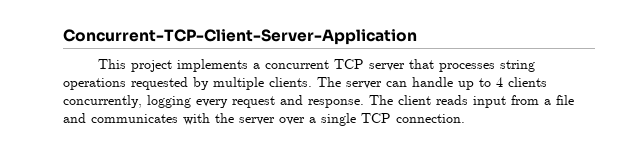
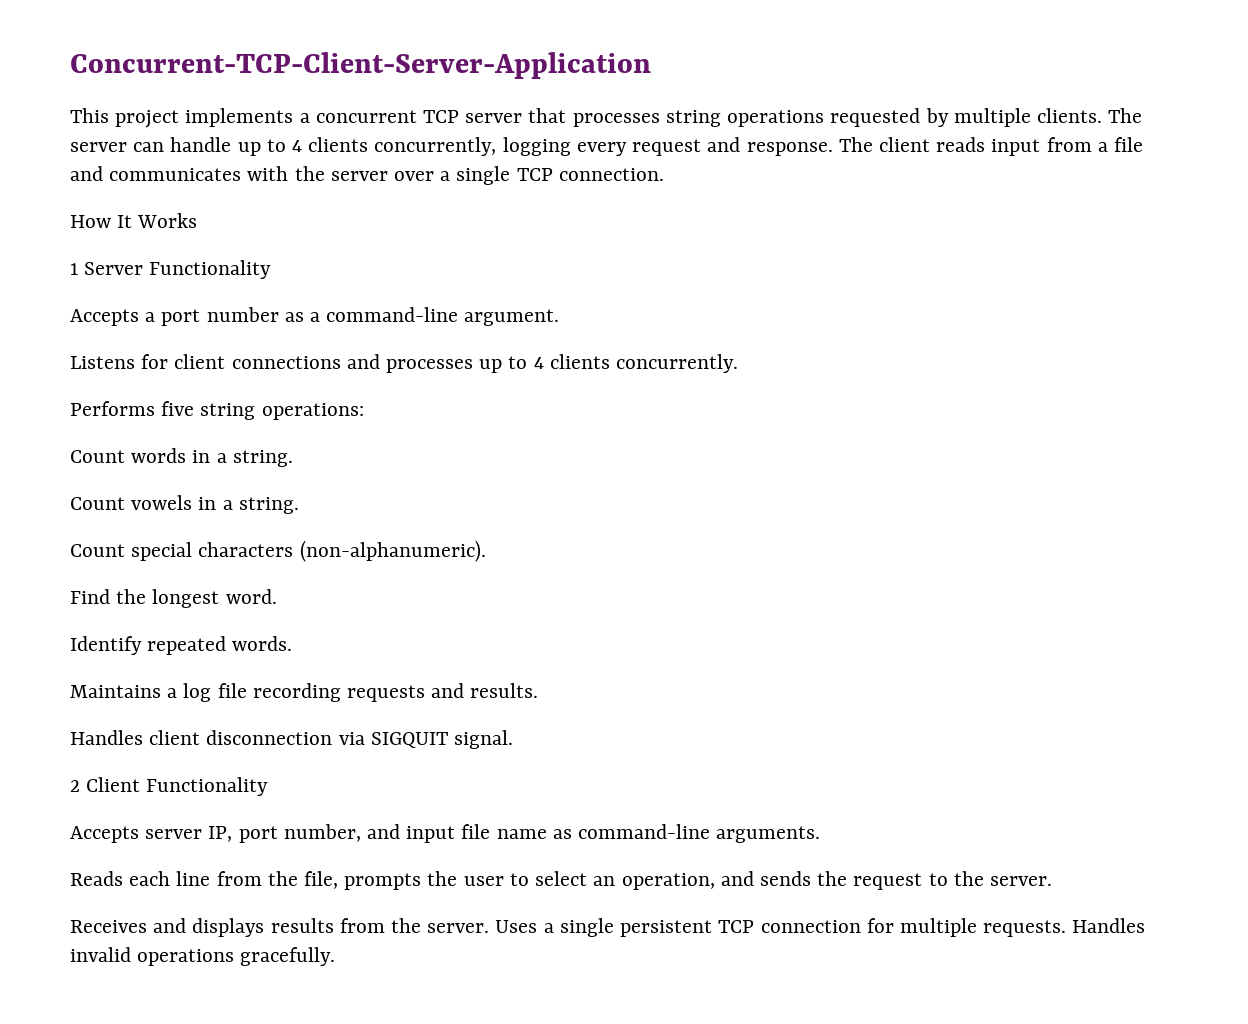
(465, 118) none -> [70,213,198,228] [70,260,272,279] [70,307,560,326] [70,354,739,373] [70,401,364,420] [70,448,293,467] [70,495,299,514] [70,540,486,562] [70,589,277,608] [70,636,293,655] [70,683,539,702] [70,730,514,749] [70,777,269,796] [70,824,821,843] [70,871,1052,890] [70,918,1146,937] [70,947,336,966] // How It Works // 1 Server Functionality // Accepts a port number as a command-line argument. // Listens for client connections and processes up to 4 clients concurrently. // Performs five string operations: // Count words in a string. // Count vowels in a string. // Count special characters (non-alphanumeric). // Find the longest word. // Identify repeated words. // Maintains a log file recording requests and results. // Handles client disconnection via SIGQUIT signal. // 2 Client Functionality // Accepts server IP, port number, and input file name as command-line arguments. // Reads each line from the file, prompts the user to select an operation, and sends the request to the server. // Receives and displays results from the server. Uses a single persistent TCP connection for multiple requests. Handles invalid operations gracefully.

